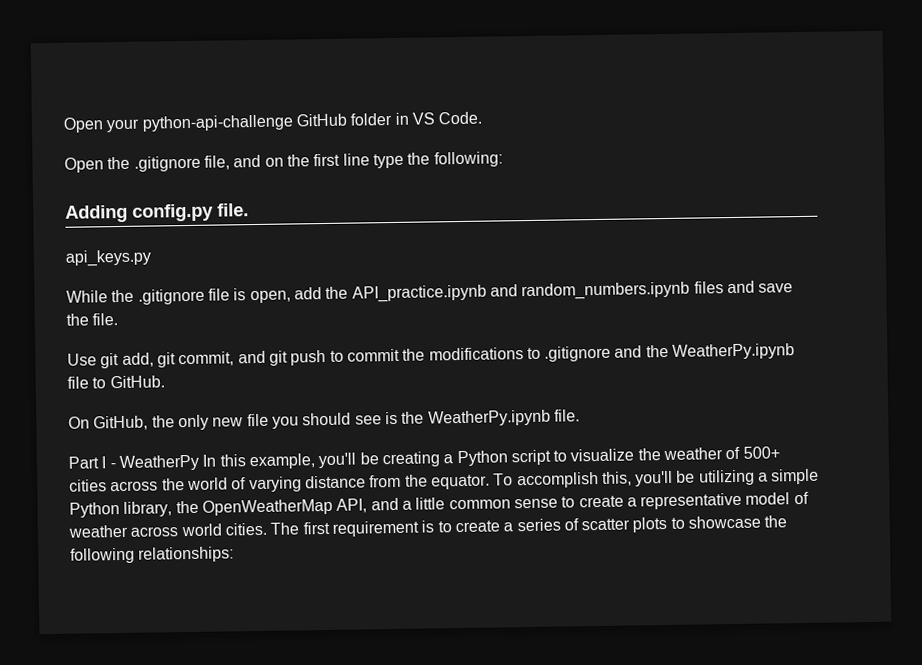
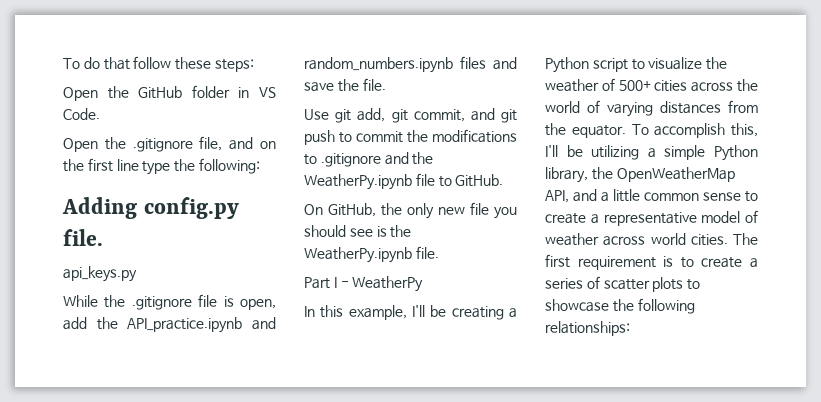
[63,114,294,133] Open your python-api-challenge -> [63,56,254,72] [63,86,129,101] To do that follow these steps: // Open the
(199, 463) none -> (424, 284) //
[318,452,357,469] you'll -> [412,305,425,317] I'll
[304,475,366,489] distance -> [660,101,721,114] distances
[635,470,674,487] you'll -> [545,145,558,157] I'll

